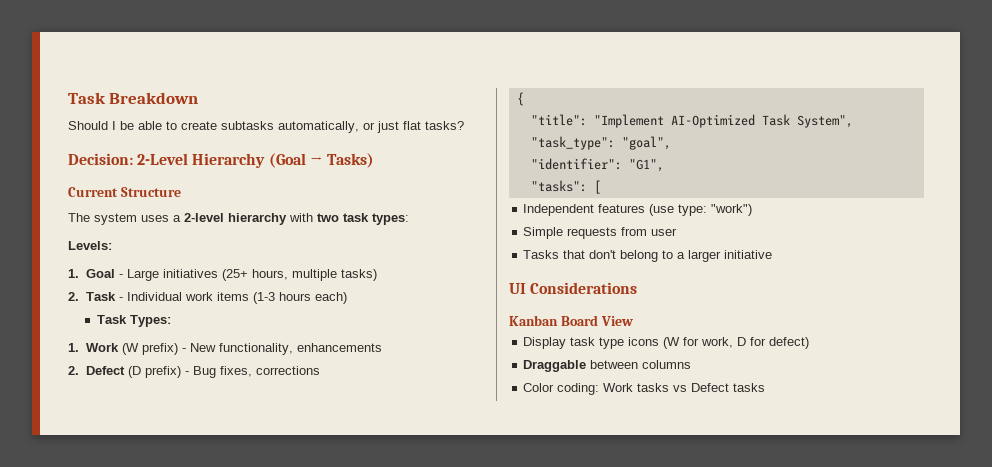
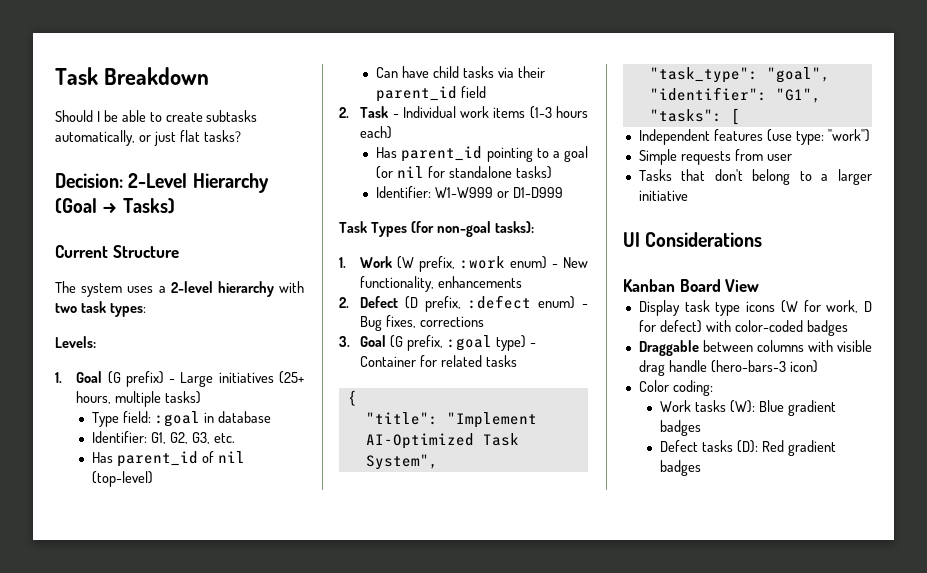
(115, 273) none -> [107,371,164,387] (G prefix)
(377, 275) none -> [92,411,271,427] [92,431,235,444] [92,451,245,467] [92,471,154,487] [376,66,545,78] [376,86,487,102] // Type field: :goal in database // Identifier: G1, G2, G3, etc. // Has parent_id of nil (top-level) // Can have child tasks via their parent_id field
[96,315,171,327] Task Types: -> [376,146,588,162] [376,166,552,179] [376,186,563,198] [339,221,534,237] Has parent_id pointing to a goal (or nil for standalone tasks) // Identifier: W1-W999 or D1-D999 // Task Types (for non-goal tasks):
[141,343,178,355] prefix) -> [419,256,548,272] prefix, :work enum)
[144,366,181,378] prefix) -> [425,295,576,312] prefix, :defect enum)
(320, 370) none -> [339,335,536,351] [360,355,517,367] // 3. Goal (G prefix, :goal type) - Container for related tasks
(810, 343) none -> [705,320,848,336] with color-coded badges
(692, 364) none -> [807,340,872,352] [638,360,818,376] with visible drag handle (hero-bars-3 icon)
(600, 389) none -> (713, 388) //
[673,383,766,392] vs Defect tasks -> [729,400,836,416] [660,420,702,436] [660,440,836,456] [660,460,702,476] (W): Blue gradient badges // Defect tasks (D): Red gradient badges

